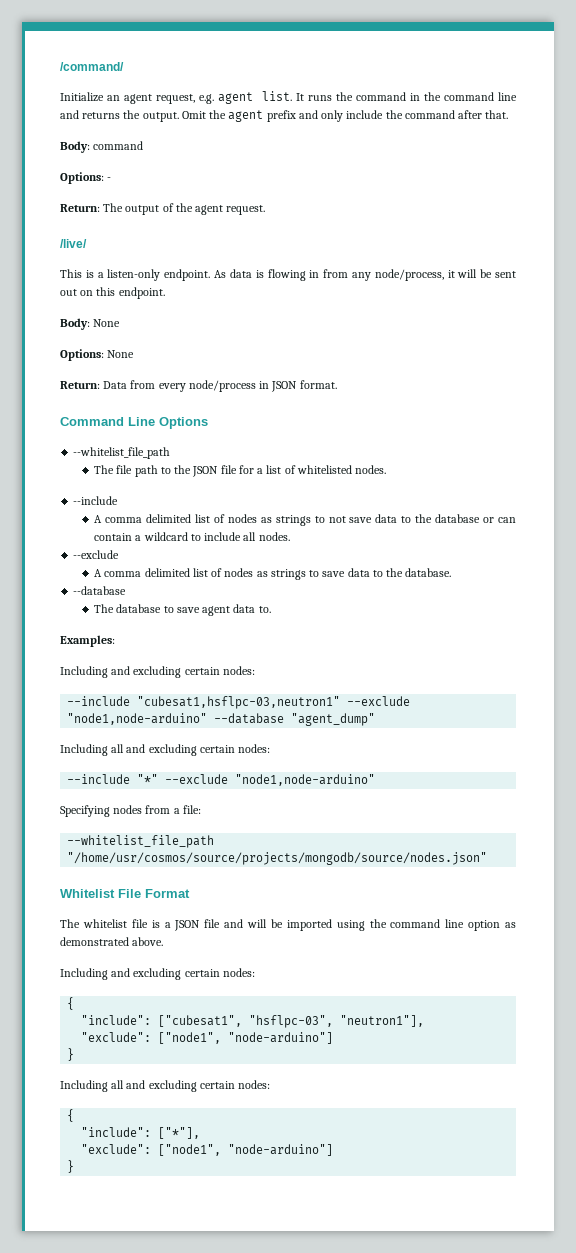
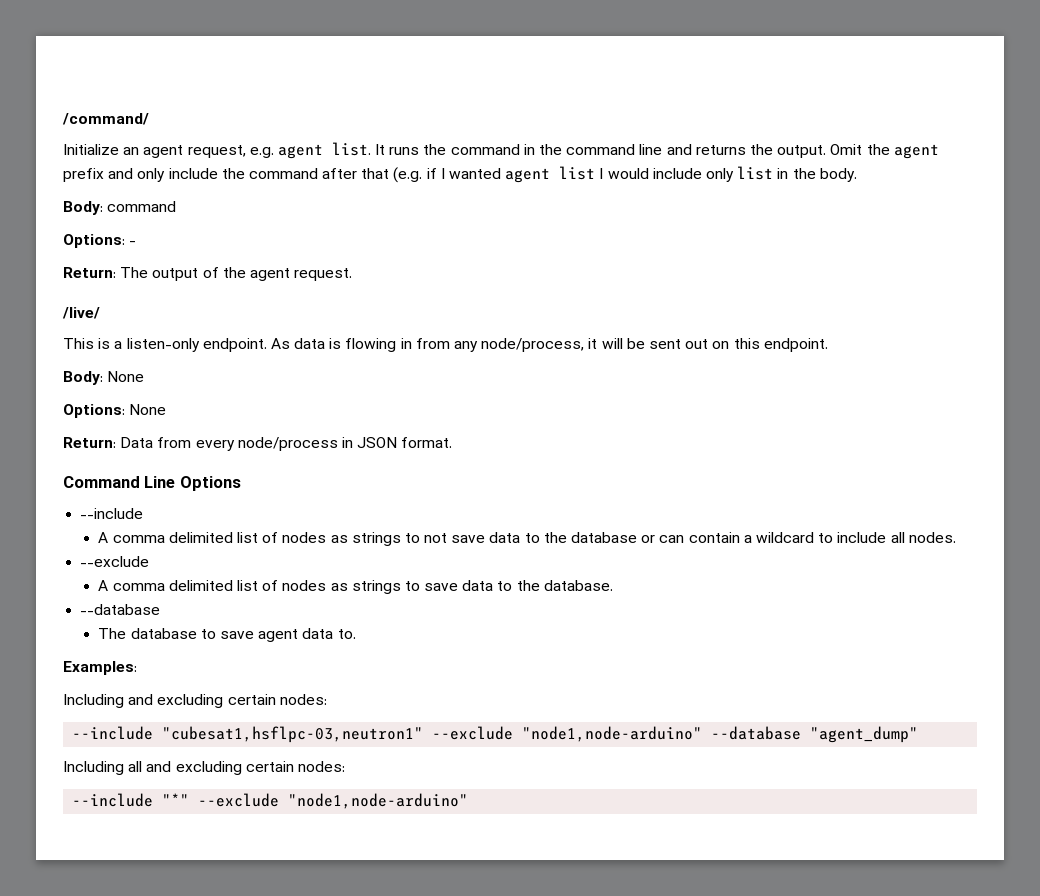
[485,110,509,119] that. -> [361,166,857,183] that (e.g. if I wanted agent list I would include only list in the body.
[73,447,171,459] [94,465,387,477] // --whitelist_file_path // The file path to the JSON file for a list of whitelisted nodes. -> (241, 483) none
[60,805,201,817] [67,835,215,848] [67,852,488,865] [60,889,190,898] [60,919,516,931] [60,937,164,946] [60,968,255,980] [67,997,75,1010] [81,1015,425,1028] [81,1032,334,1044] [67,1048,75,1061] [60,1080,271,1092] [67,1109,75,1122] [81,1127,201,1139] [81,1144,334,1156] [67,1160,75,1173] // Specifying nodes from a file: // --whitelist_file_path "/home/usr/cosmos/source/projects/mongodb/source/nodes.json" // Whitelist File Format // The whitelist file is a JSON file and will be imported using the command line option as demonstrated above. // Including and excluding certain nodes: // { // "include": ["cubesat1", "hsflpc-03", "neutron1"], // "exclude": ["node1", "node-arduino"] // } // Including all and excluding certain nodes: // { // "include": ["*"], // "exclude": ["node1", "node-arduino"] // } -> (469, 801) none

